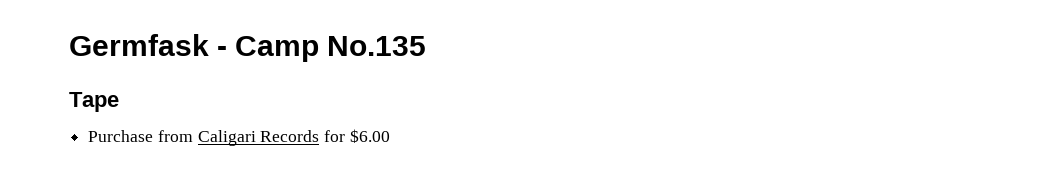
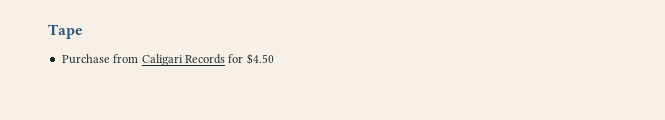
[69,34,427,62] Germfask - Camp No.135 // -> (48, 31) none
[349,129,390,143] $6.00 -> [246,53,274,65] $4.50

